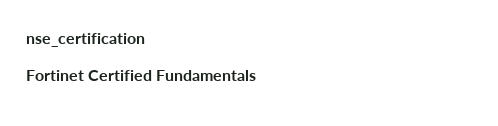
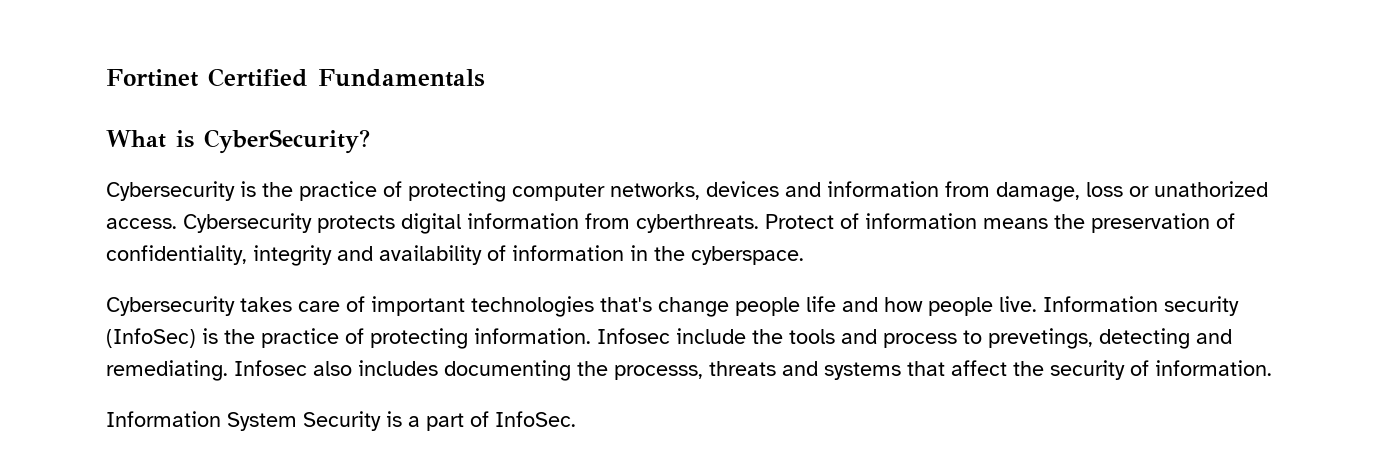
[26,33,145,47] nse_certification // -> (106, 78) none
(257, 75) none -> [106,129,370,154] [106,181,1268,202] [106,213,1235,234] [106,245,804,266] [106,296,1239,317] [106,328,1232,349] [106,360,1272,381] [106,411,576,431] // What is CyberSecurity? // Cybersecurity is the practice of protecting computer networks, devices and information from damage, loss or unathorized access. Cybersecurity protects digital information from cyberthreats. Protect of information means the preservation of confidentiality, integrity and availability of information in the cyberspace. // Cybersecurity takes care of important technologies that's change people life and how people live. Information security (InfoSec) is the practice of protecting information. Infosec include the tools and process to prevetings, detecting and remediating. Infosec also includes documenting the processs, threats and systems that affect the security of information. // Information System Security is a part of InfoSec.

